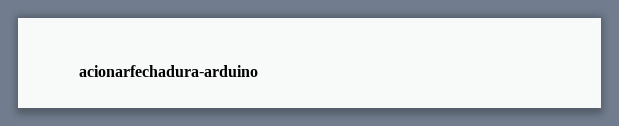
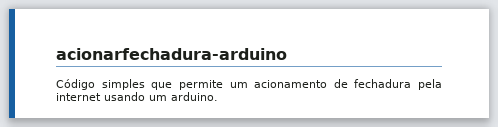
(258, 71) none -> [56,79,442,90] [56,92,218,101] // Código simples que permite um acionamento de fechadura pela internet usando um arduino.

